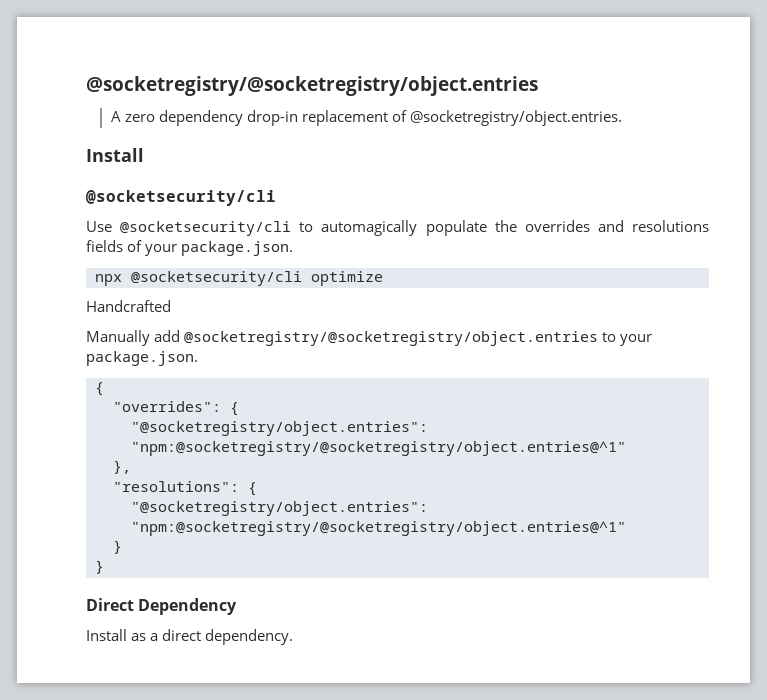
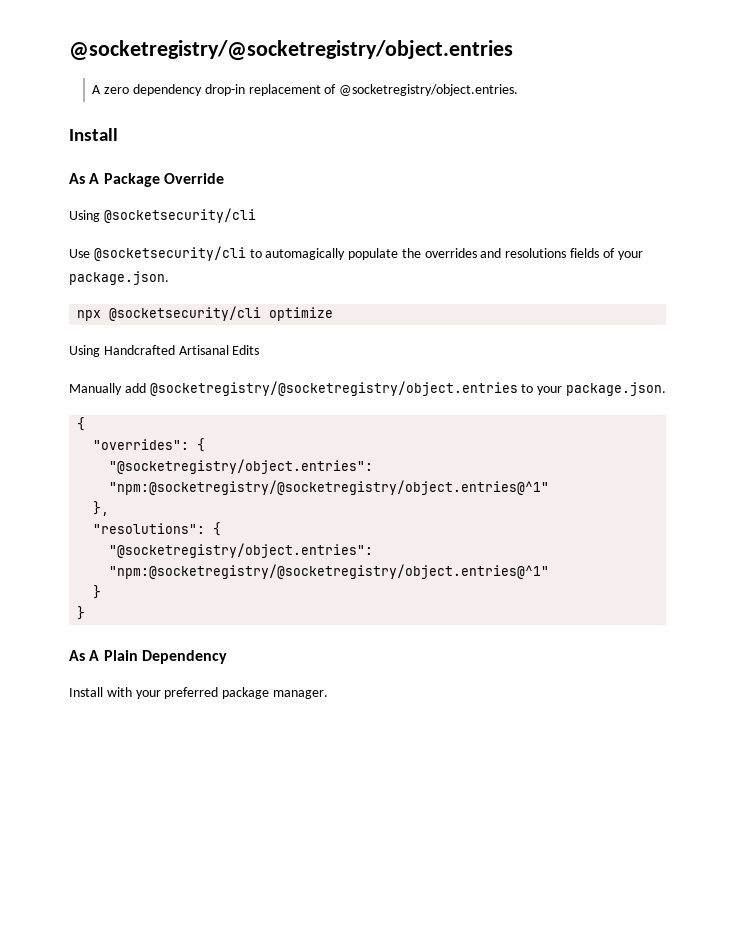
(144, 155) none -> [69,173,224,187] [69,210,100,222] As A Package Override // Using
(383, 278) none -> [69,345,100,357] Using
(171, 306) none -> [178,345,260,355] Artisanal Edits
[86,598,134,611] Direct -> [69,650,138,661] As A Plain
[131,629,294,645] as a direct dependency. -> [106,687,328,699] with your preferred package manager.

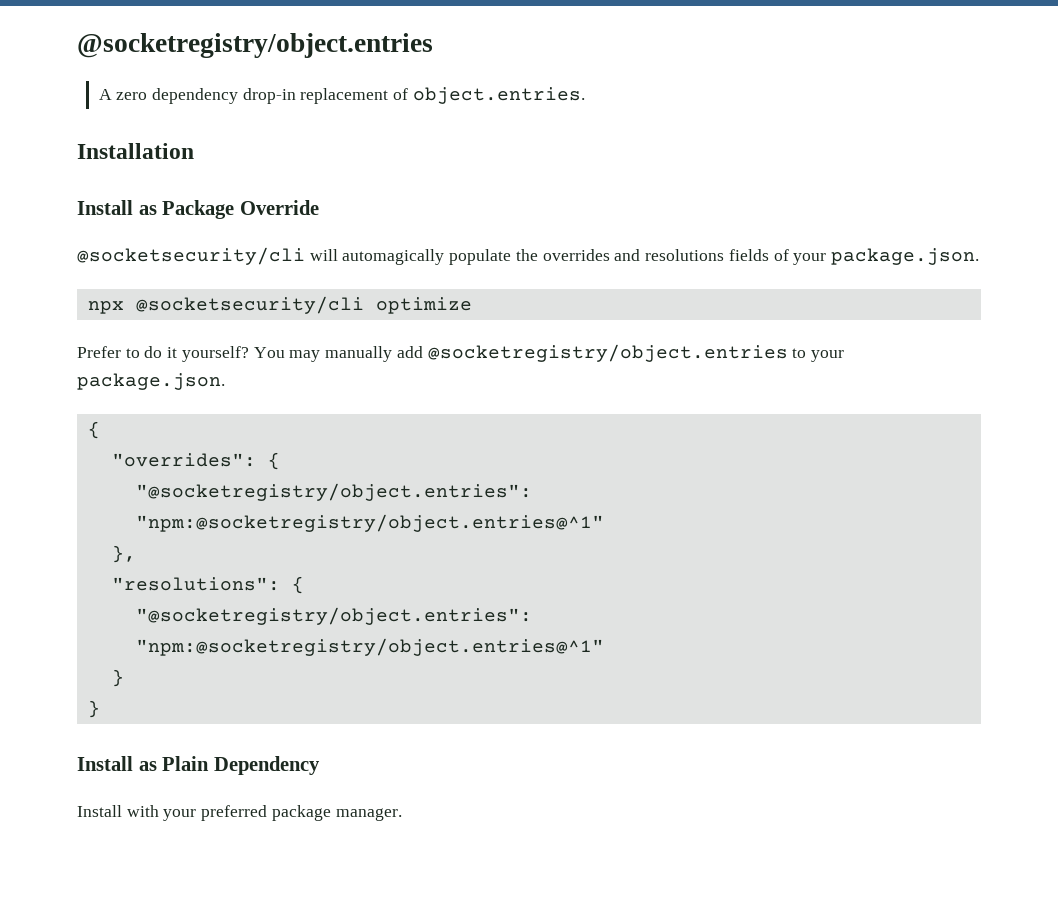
[69,40,513,61] @socketregistry/@socketregistry/object.entries -> [77,33,433,58] @socketregistry/object.entries
[339,84,519,96] [69,128,118,141] [69,173,100,184] @socketregistry/object.entries. // Install // As A -> [412,87,585,104] [77,143,194,159] [77,200,157,215] object.entries. // Installation // Install as
[69,208,256,223] [69,246,262,261] Using @socketsecurity/cli // Use @socketsecurity/cli to -> [77,247,338,265] @socketsecurity/cli will
[69,345,260,357] [69,381,518,396] Using Handcrafted Artisanal Edits // Manually add @socketregistry/@socketregistry/object.entries -> [77,344,788,362] Prefer to do it yourself? You may manually add @socketregistry/object.entries
[109,480,550,495] "npm:@socketregistry/@socketregistry/object.entries@^1" -> [135,514,604,532] "npm:@socketregistry/object.entries@^1"
[109,564,550,579] "npm:@socketregistry/@socketregistry/object.entries@^1" -> [135,638,604,656] "npm:@socketregistry/object.entries@^1"
[69,650,100,661] As A -> [77,756,157,771] Install as

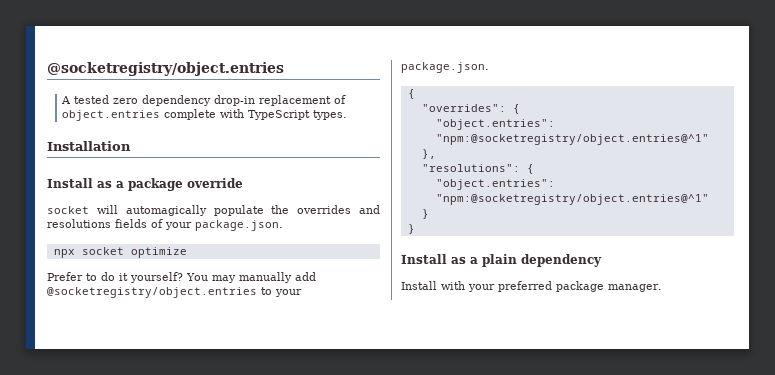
(112, 94) none -> [74,95,110,104] tested
[412,87,585,104] object.entries. -> [62,109,348,121] object.entries complete with TypeScript types.
[162,200,319,219] [77,247,305,265] Package Override // @socketsecurity/cli -> [116,178,243,191] [47,206,89,214] a package override // socket
[135,296,364,314] @socketsecurity/cli -> [81,247,124,255] socket
[135,483,532,501] "@socketregistry/object.entries": -> [435,119,555,130] "object.entries":
[135,607,532,625] "@socketregistry/object.entries": -> [435,179,555,190] "object.entries":
[162,756,320,775] Plain Dependency -> [470,254,602,267] a plain dependency

